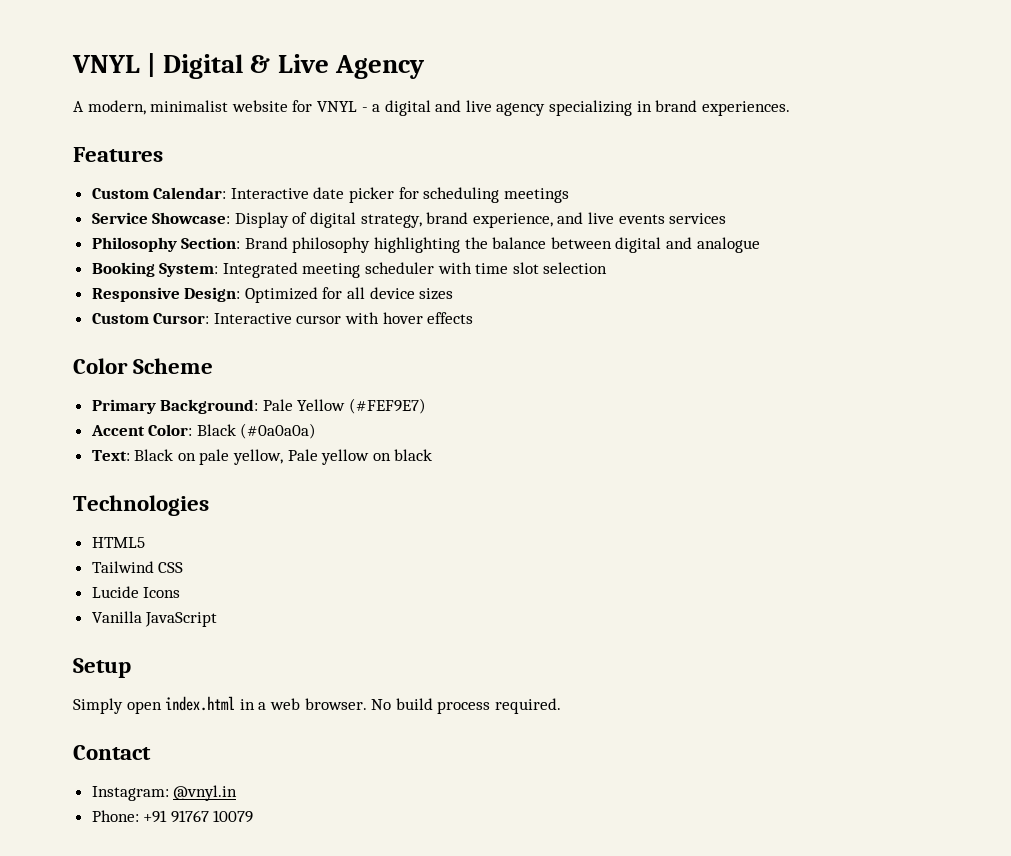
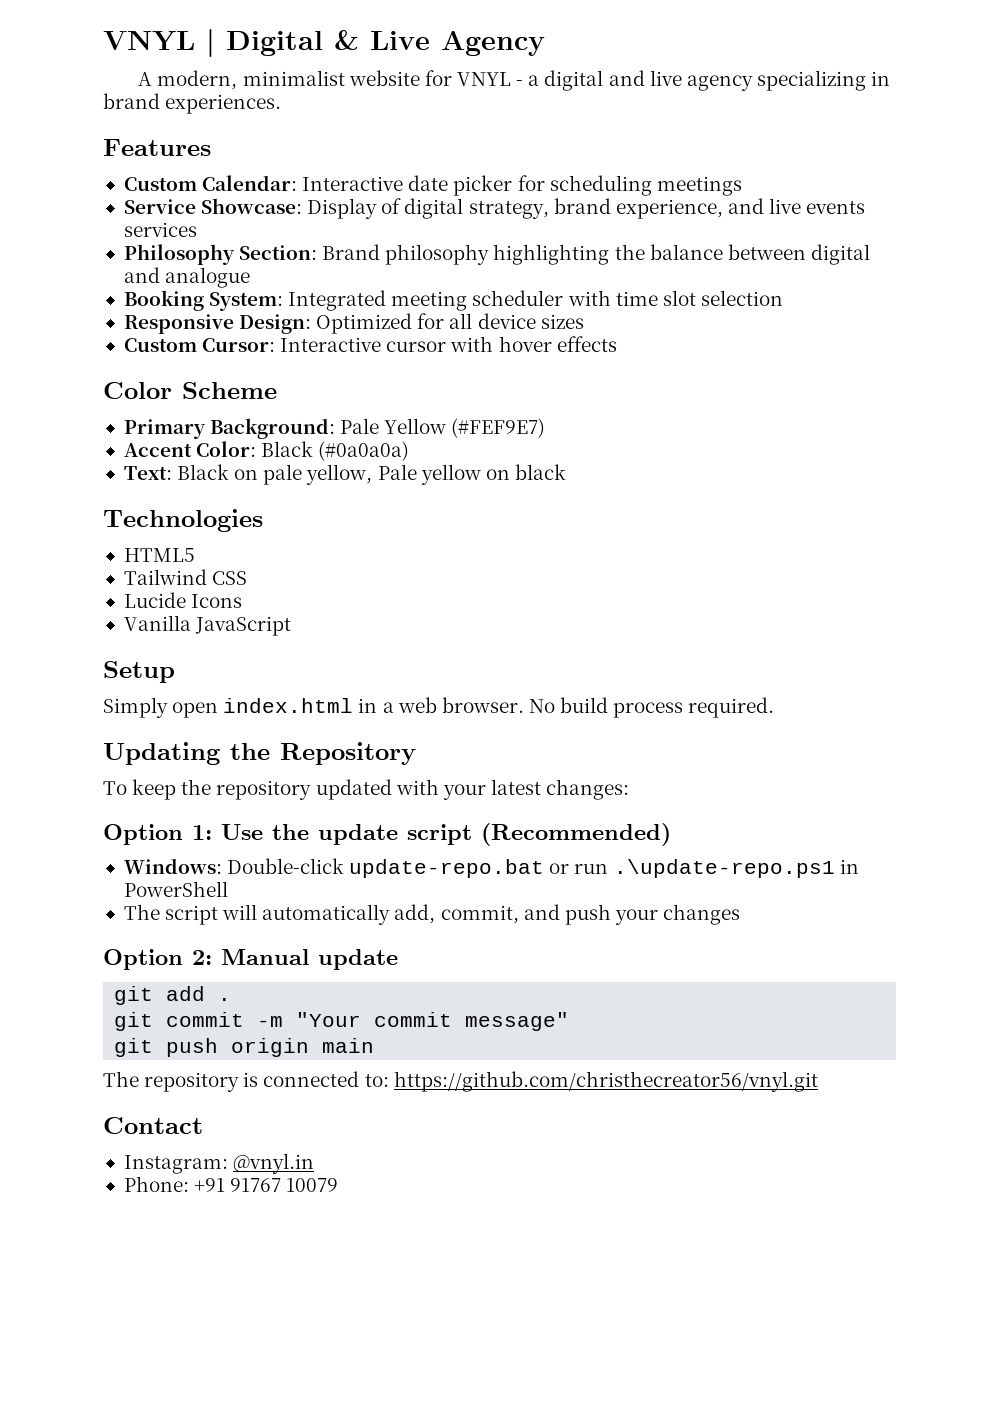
(561, 706) none -> [103,742,416,765] [103,779,630,800] [103,823,671,846] [123,858,859,878] [123,881,228,897] [123,904,741,925] [103,949,398,970] [114,986,232,1005] [114,1012,570,1031] [114,1038,375,1057] [103,1071,818,1092] // Updating the Repository // To keep the repository updated with your latest changes: // Option 1: Use the update script (Recommended) // Windows: Double-click update-repo.bat or run .\update-repo.ps1 in PowerShell // The script will automatically add, commit, and push your changes // Option 2: Manual update // git add . // git commit -m "Your commit message" // git push origin main // The repository is connected to: https://github.com/christhecreator56/vnyl.git

